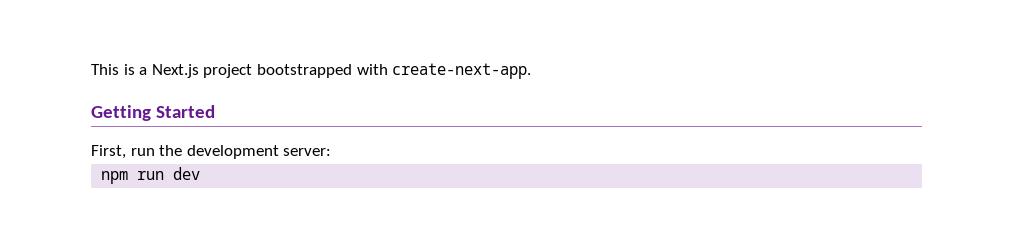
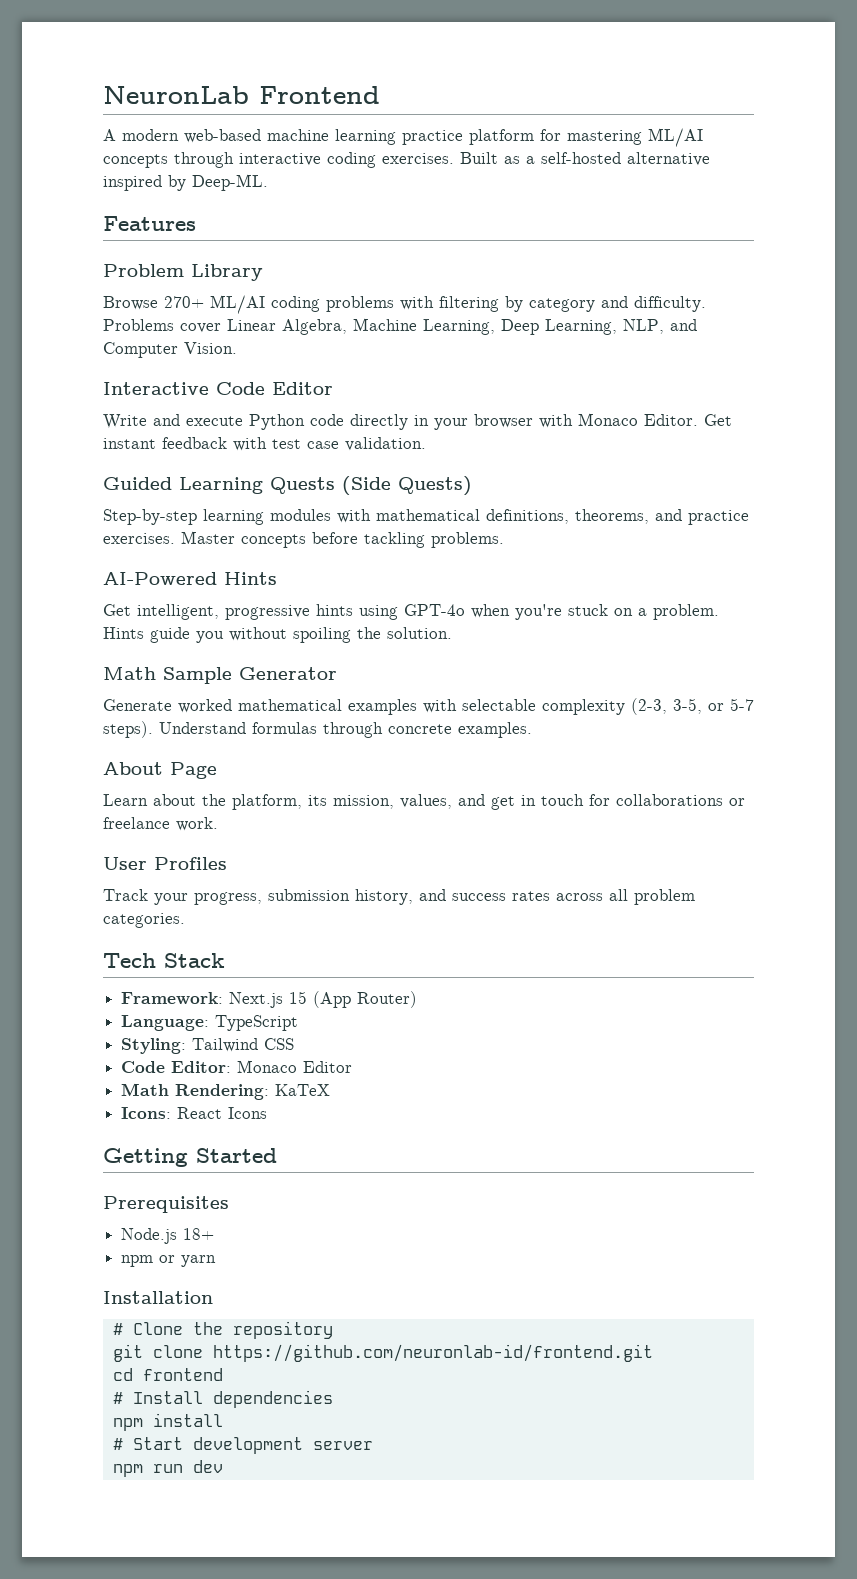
[91,63,532,79] [91,105,215,121] [91,145,332,159] This is a Next.js project bootstrapped with create-next-app. // Getting Started // First, run the development server: -> [103,86,380,104] [103,128,703,147] [103,152,710,168] [103,174,268,191] [103,216,196,231] [103,264,263,281] [103,295,706,314] [103,318,697,335] [103,342,237,358] [103,382,333,395] [103,413,732,430] [103,437,426,451] [103,476,472,496] [103,509,749,525] [103,531,504,548] [103,572,277,585] [103,604,719,620] [103,627,452,643] [103,667,337,684] [103,698,754,715] [103,721,532,738] [103,762,217,779] [103,794,745,810] [103,817,218,831] [103,857,227,870] [103,889,695,905] [103,913,185,928] [103,953,225,968] [121,991,418,1008] [121,1015,299,1031] [121,1038,295,1054] [121,1060,353,1073] [121,1083,331,1100] [121,1107,268,1119] [103,1148,277,1167] [103,1196,229,1213] [121,1228,215,1244] [121,1255,217,1267] [103,1291,213,1304] [112,1321,333,1339] [112,1344,653,1362] [112,1368,223,1381] [112,1390,333,1408] [112,1413,223,1431] [112,1437,373,1454] NeuronLab Frontend // A modern web-based machine learning practice platform for mastering ML/AI concepts through interactive coding exercises. Built as a self-hosted alternative inspired by Deep-ML. // Features // Problem Library // Browse 270+ ML/AI coding problems with filtering by category and difficulty. Problems cover Linear Algebra, Machine Learning, Deep Learning, NLP, and Computer Vision. // Interactive Code Editor // Write and execute Python code directly in your browser with Monaco Editor. Get instant feedback with test case validation. // Guided Learning Quests (Side Quests) // Step-by-step learning modules with mathematical definitions, theorems, and practice exercises. Master concepts before tackling problems. // AI-Powered Hints // Get intelligent, progressive hints using GPT-4o when you're stuck on a problem. Hints guide you without spoiling the solution. // Math Sample Generator // Generate worked mathematical examples with selectable complexity (2-3, 3-5, or 5-7 steps). Understand formulas through concrete examples. // About Page // Learn about the platform, its mission, values, and get in touch for collaborations or freelance work. // User Profiles // Track your progress, submission history, and success rates across all problem categories. // Tech Stack // Framework: Next.js 15 (App Router) // Language: TypeScript // Styling: Tailwind CSS // Code Editor: Monaco Editor // Math Rendering: KaTeX // Icons: React Icons // Getting Started // Prerequisites // Node.js 18+ // npm or yarn // Installation // # Clone the repository // git clone https://github.com/neuronlab-id/frontend.git // cd frontend // # Install dependencies // npm install // # Start development server

